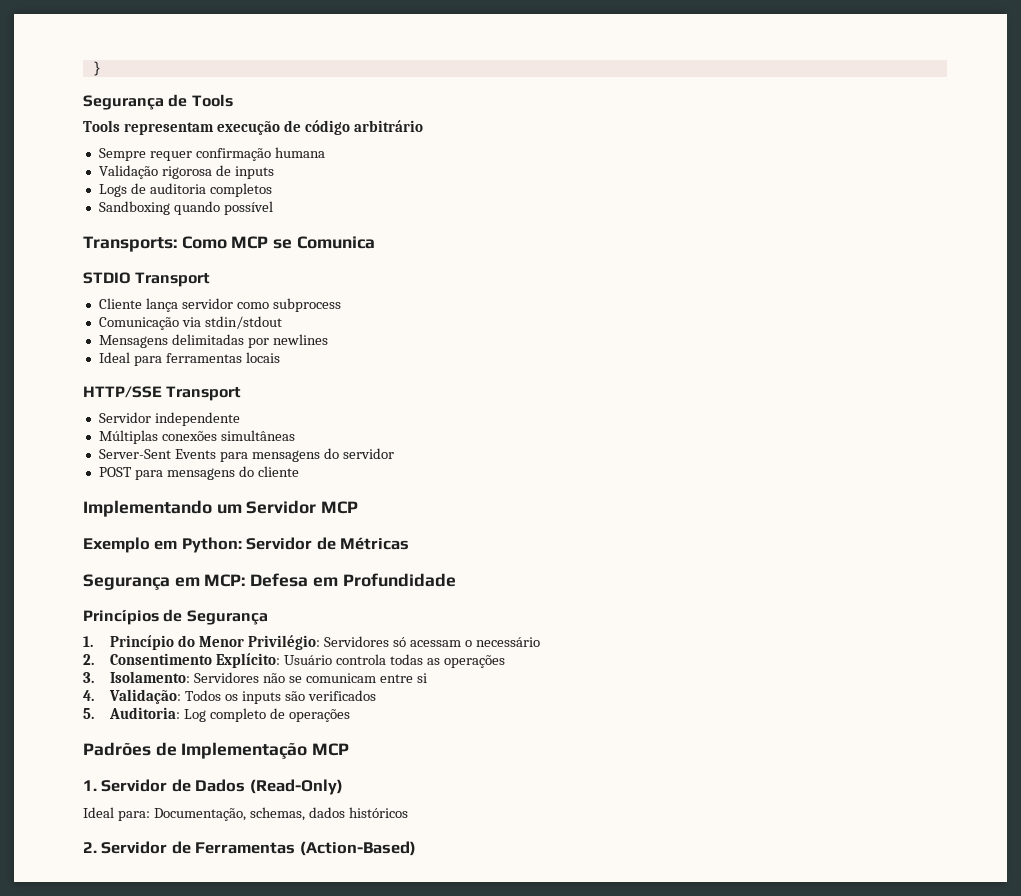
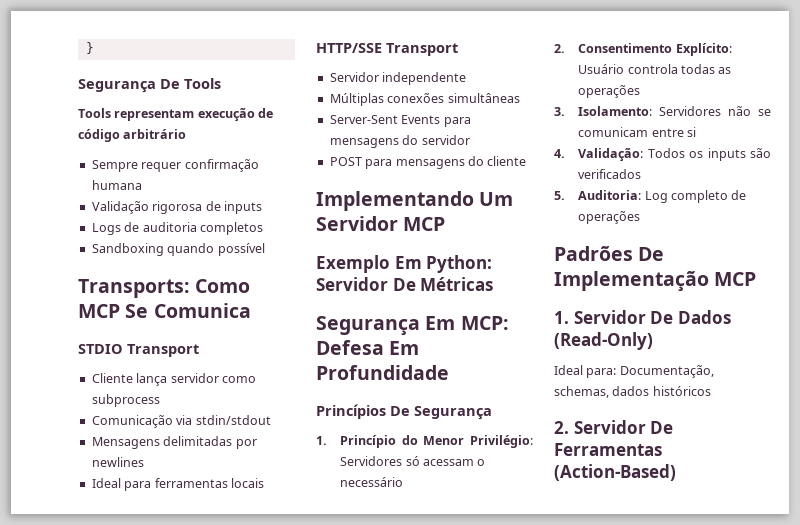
[168,94,188,107] de -> [160,79,180,89] De
[273,239,293,249] se -> [125,304,149,318] Se
[216,504,242,514] um -> [479,192,514,206] Um
[154,540,178,550] em -> [394,256,422,269] Em
[316,537,336,550] de -> [392,278,416,291] De
[174,577,200,587] em -> [425,316,456,330] Em
[312,577,338,587] em -> [389,341,420,355] Em
[163,609,183,622] de -> [390,406,410,416] De
[155,742,177,756] de -> [638,247,665,261] De
[171,779,191,792] de -> [650,311,674,324] De
[171,841,191,854] de -> [650,421,674,434] De

